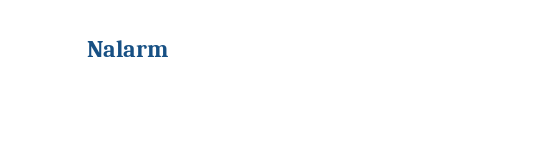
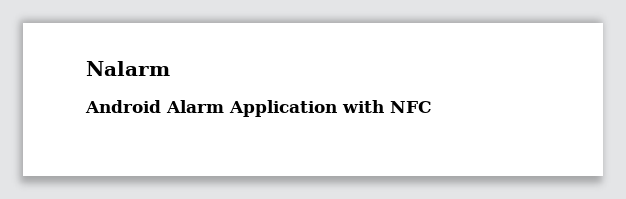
(168, 48) none -> [85,100,432,117] // Android Alarm Application with NFC

